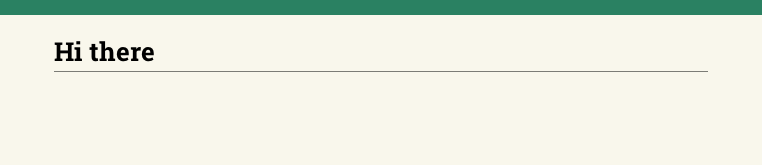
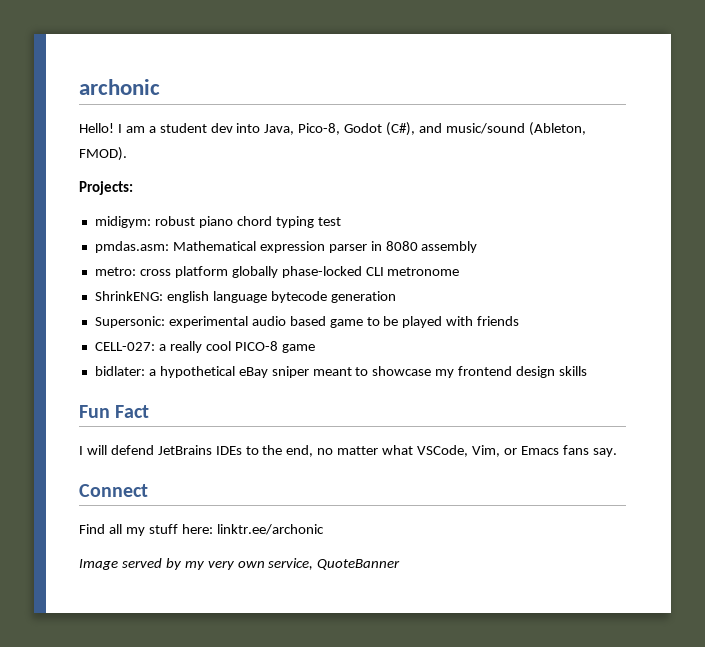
[54,41,156,62] Hi there -> [79,79,160,95] [79,122,586,136] [79,147,127,161] [79,181,133,195] [94,216,341,228] [94,241,478,253] [94,266,460,278] [94,291,396,303] [94,316,520,328] [94,341,315,353] [94,366,588,378] [79,405,150,418] [79,445,617,457] [79,484,148,497] [79,524,324,536] [79,558,401,570] archonic // Hello! I am a student dev into Java, Pico-8, Godot (C#), and music/sound (Ableton, FMOD). // Projects: // midigym: robust piano chord typing test // pmdas.asm: Mathematical expression parser in 8080 assembly // metro: cross platform globally phase-locked CLI metronome // ShrinkENG: english language bytecode generation // Supersonic: experimental audio based game to be played with friends // CELL-027: a really cool PICO-8 game // bidlater: a hypothetical eBay sniper meant to showcase my frontend design skills // Fun Fact // I will defend JetBrains IDEs to the end, no matter what VSCode, Vim, or Emacs fans say. // Connect // Find all my stuff here: linktr.ee/archonic // Image served by my very own service, QuoteBanner

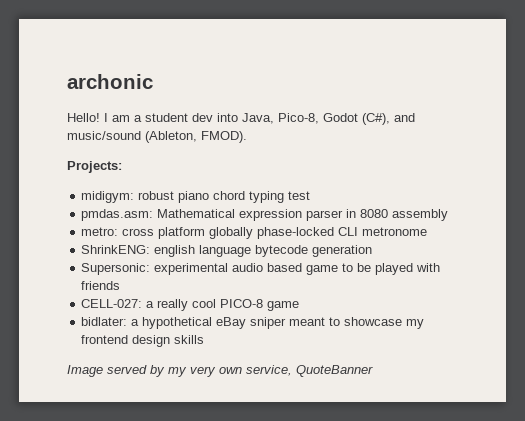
[79,405,150,418] [79,445,617,457] [79,484,148,497] [79,524,324,536] // Fun Fact // I will defend JetBrains IDEs to the end, no matter what VSCode, Vim, or Emacs fans say. // Connect // Find all my stuff here: linktr.ee/archonic -> (205, 339) none

